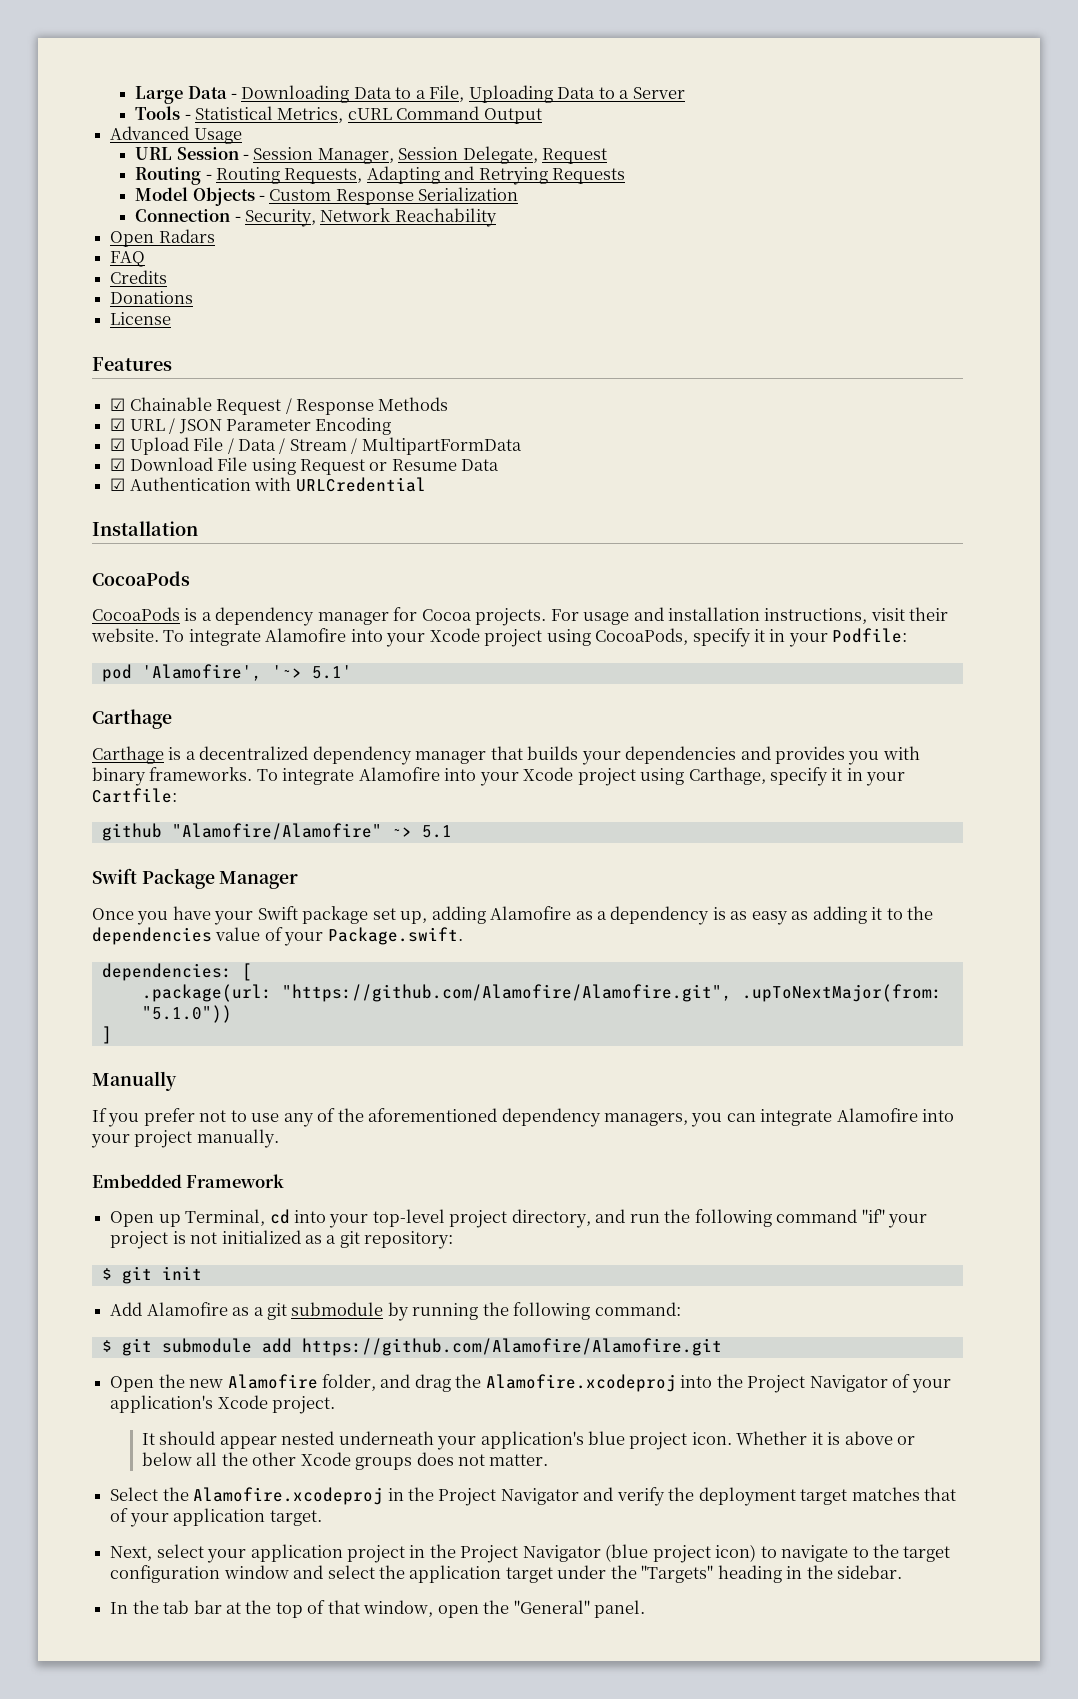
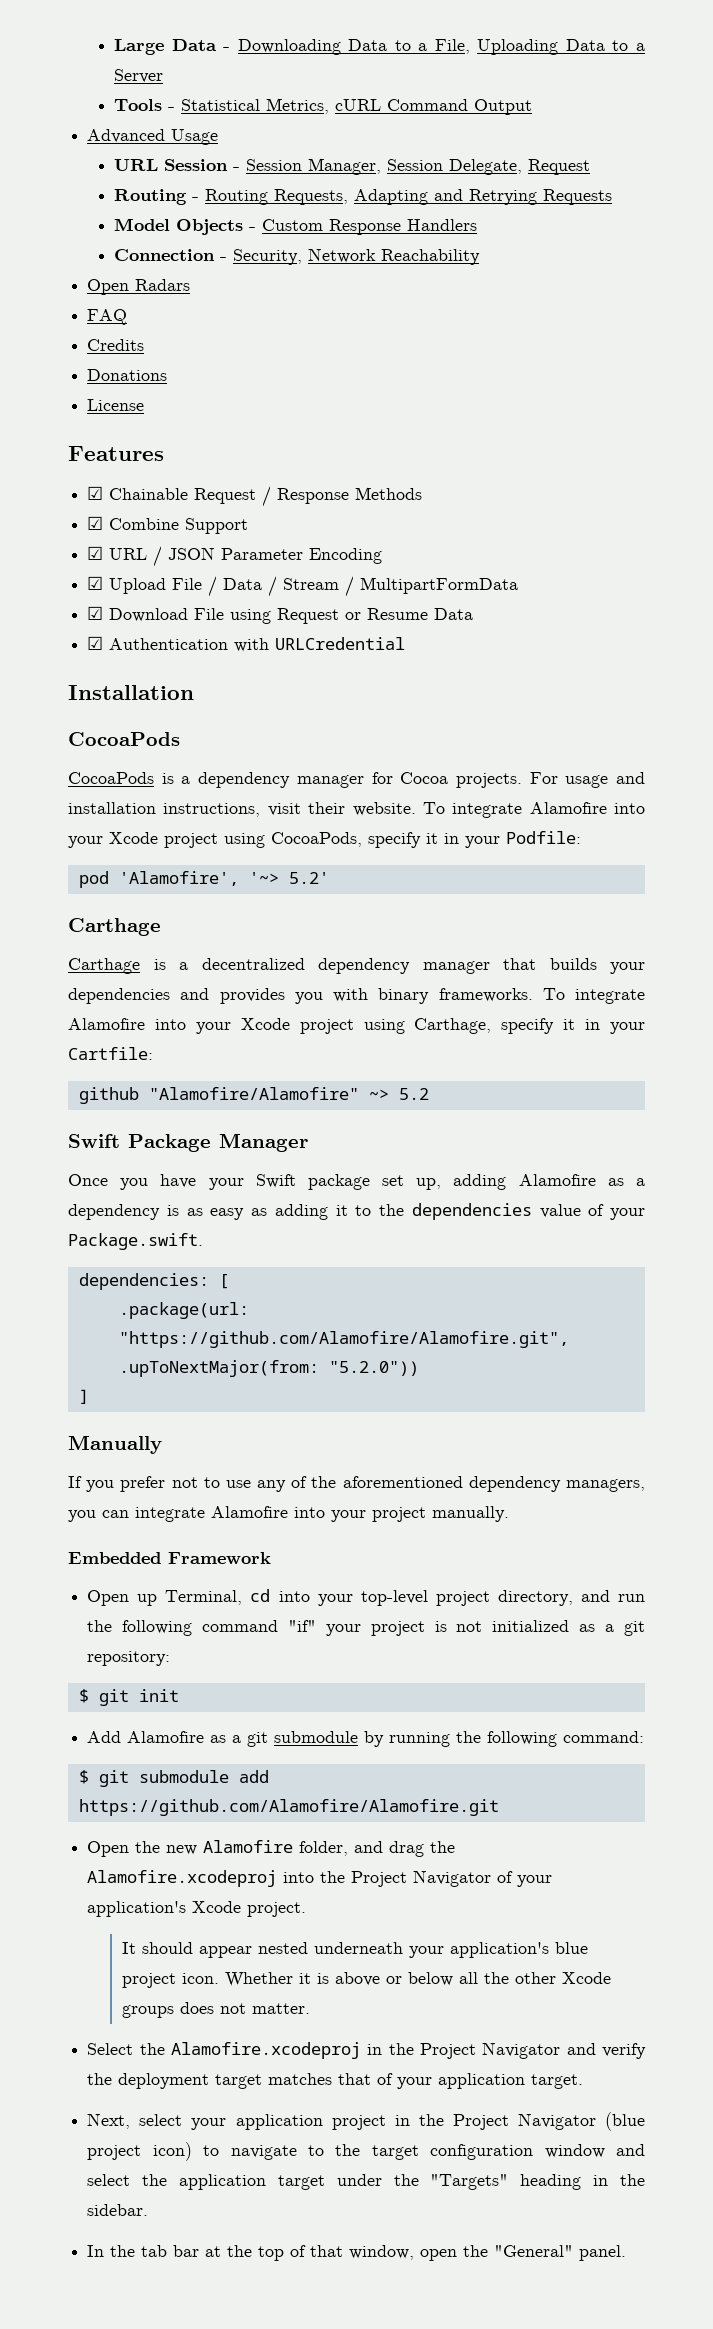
[418,187,519,201] Serialization -> [407,219,478,231] Handlers
(449, 404) none -> [87,516,249,534] // ☑ Combine Support
[311,665,352,679] 5.1' -> [288,872,329,884] 5.2'
[421,825,452,838] 5.1 -> [398,1088,429,1100] 5.2
[141,1005,232,1023] "5.1.0")) -> [328,1361,419,1376] "5.2.0"))

